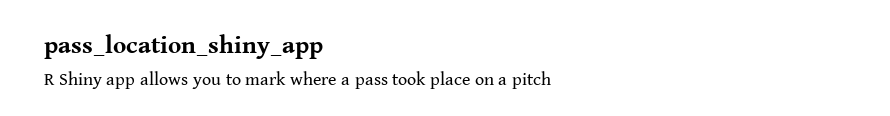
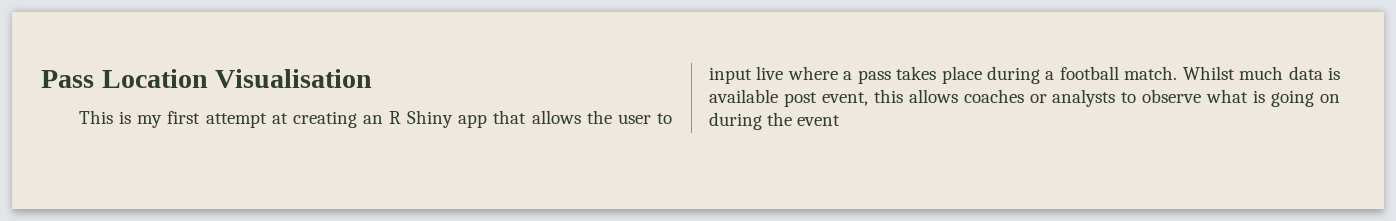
[44,34,323,59] [44,71,552,89] pass_location_shiny_app // R Shiny app allows you to mark where a pass took place on a pitch -> [41,69,373,88] [78,110,672,128] [709,66,1340,84] [709,89,1340,107] [709,112,841,130] Pass Location Visualisation // This is my first attempt at creating an R Shiny app that allows the user to input live where a pass takes place during a football match. Whilst much data is available post event, this allows coaches or analysts to observe what is going on during the event

